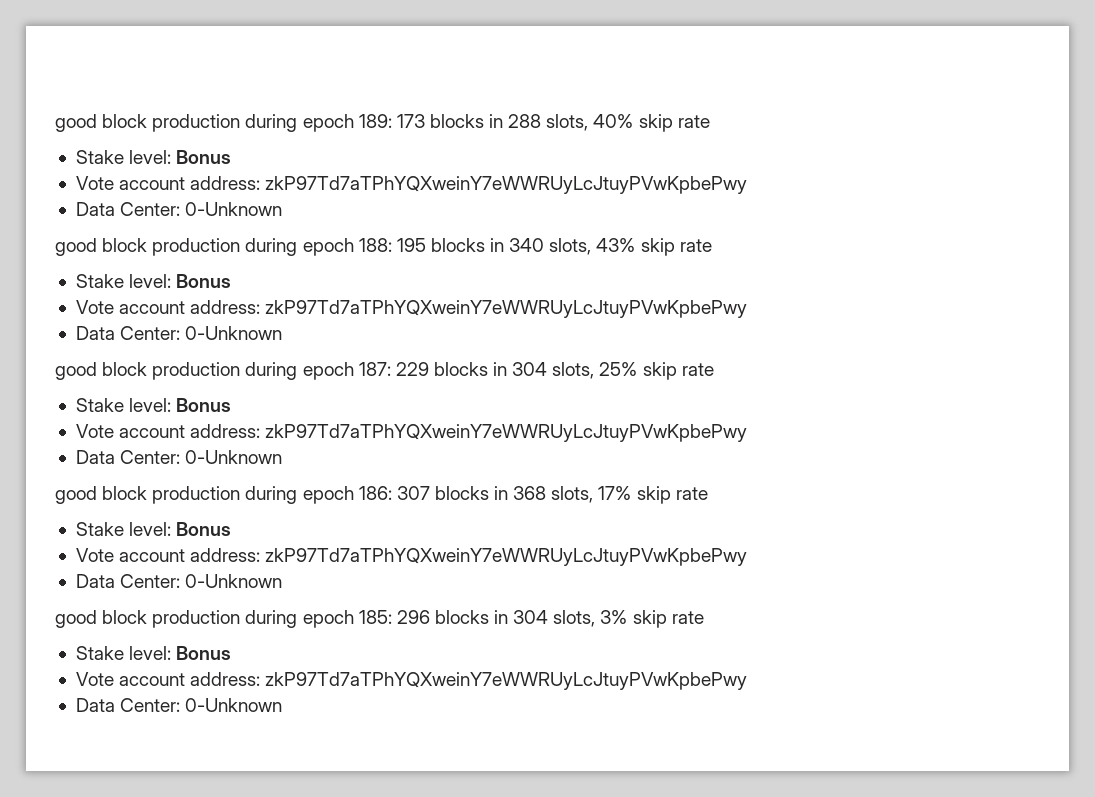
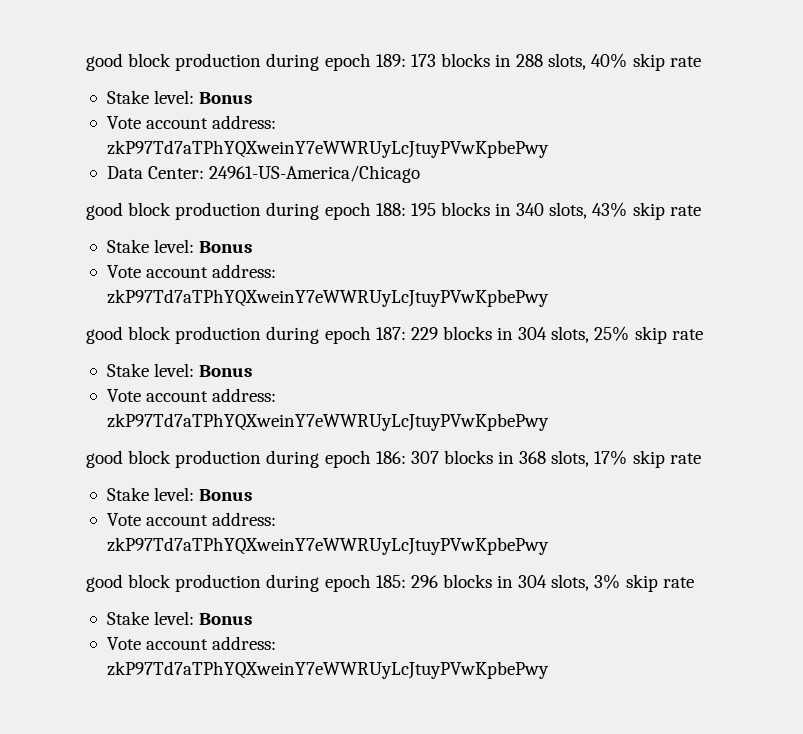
[185,202,283,216] 0-Unknown -> [209,165,421,183] 24961-US-America/Chicago
[75,326,283,340] // Data Center: 0-Unknown -> (549, 298) none
[75,450,283,464] // Data Center: 0-Unknown -> (549, 422) none
[75,574,283,588] // Data Center: 0-Unknown -> (549, 546) none
[75,698,283,712] // Data Center: 0-Unknown -> (549, 670) none

